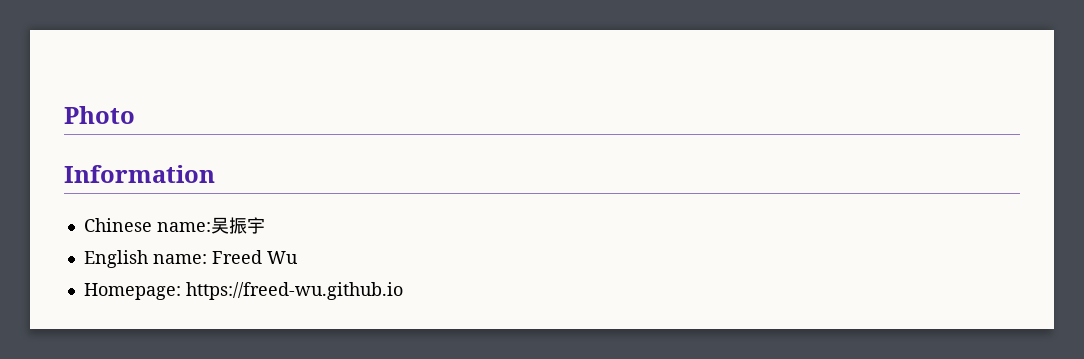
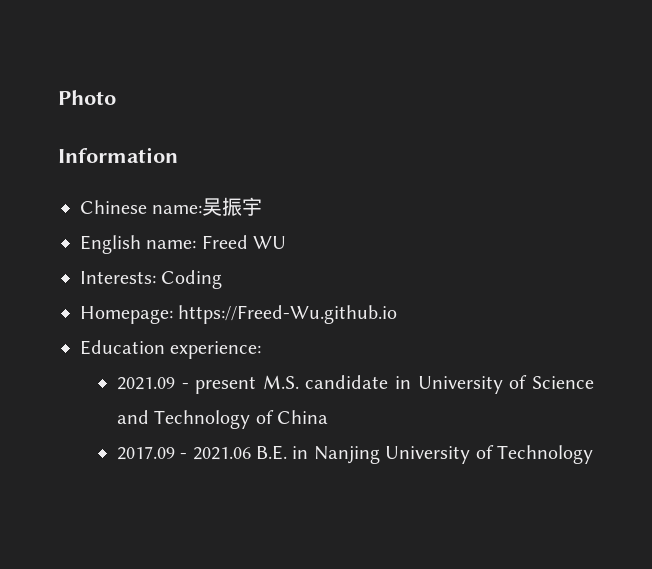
[266,251,298,264] [83,282,403,300] Wu // Homepage: https://freed-wu.github.io -> [253,236,287,249] [80,270,223,289] [80,305,398,324] [80,340,262,359] [116,375,594,394] [116,410,329,429] [116,445,594,464] WU // Interests: Coding // Homepage: https://Freed-Wu.github.io // Education experience: // 2021.09 - present M.S. candidate in University of Science and Technology of China // 2017.09 - 2021.06 B.E. in Nanjing University of Technology

